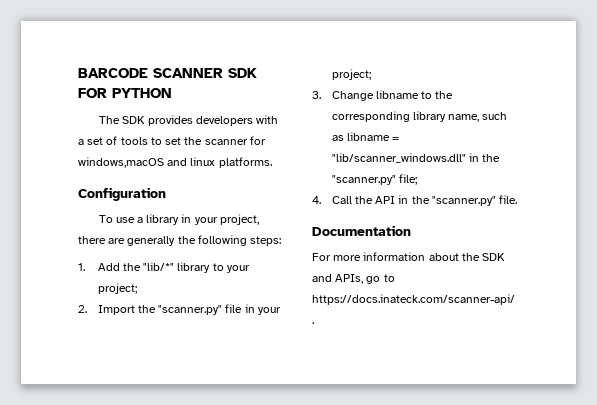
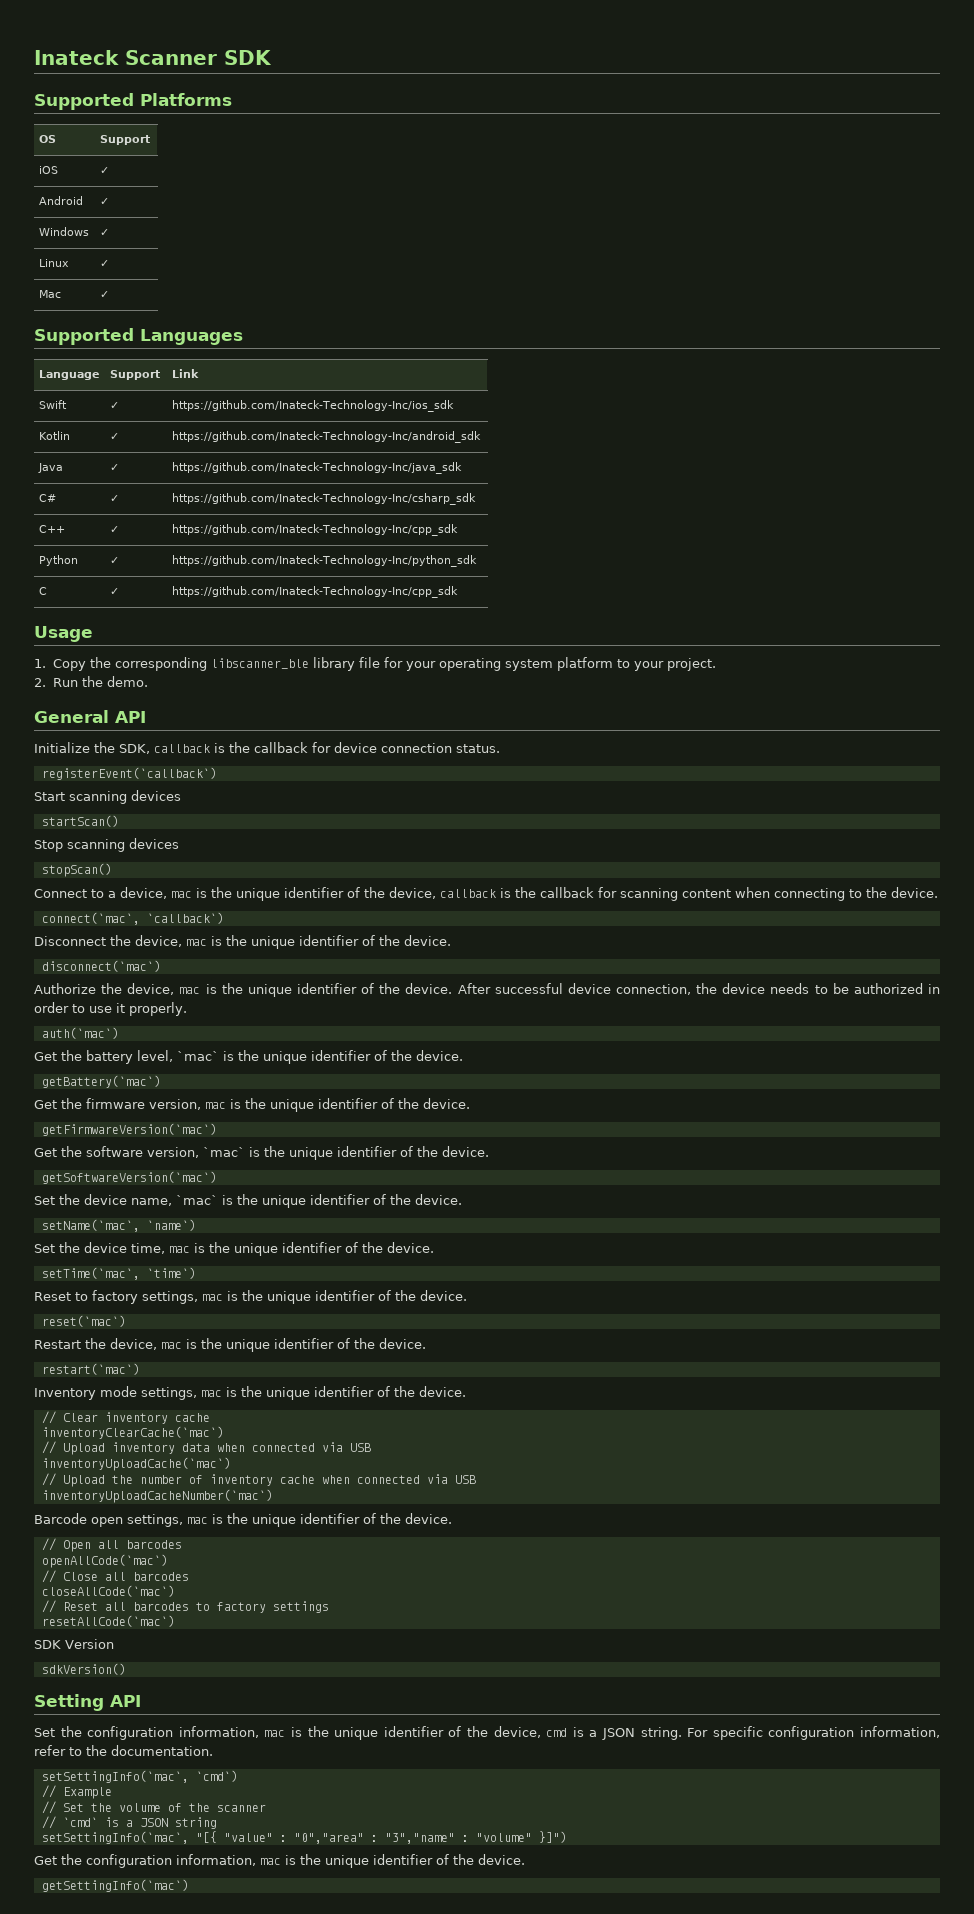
[78,68,257,78] [78,88,172,98] [98,115,279,126] [78,136,266,145] [78,157,272,168] [78,187,166,201] [98,214,259,225] [78,235,282,246] [78,262,250,273] [97,283,137,294] [78,304,281,315] [331,69,371,80] [312,90,454,101] [331,111,508,122] [331,132,400,141] [331,153,501,163] [331,174,417,185] [312,195,518,206] [312,225,411,236] [312,252,506,261] [312,274,395,284] [312,294,515,305] [312,322,314,324] BARCODE SCANNER SDK FOR PYTHON // The SDK provides developers with a set of tools to set the scanner for windows,macOS and linux platforms. // Configuration // To use a library in your project, there are generally the following steps: // 1. Add the "lib/*" library to your project; // 2. Import the "scanner.py" file in your project; // 3. Change libname to the corresponding library name, such as libname = "lib/scanner_windows.dll" in the "scanner.py" file; // 4. Call the API in the "scanner.py" file. // Documentation // For more information about the SDK and APIs, go to https://docs.inateck.com/scanner-api/ . -> [34,50,272,65] [34,93,232,110] [39,135,57,143] [100,135,151,145] [39,166,59,174] [100,167,110,174] [39,196,84,205] [100,198,110,205] [39,227,90,236] [100,229,110,236] [39,259,70,267] [100,260,110,267] [39,290,62,298] [100,291,110,298] [34,328,243,345] [39,370,100,380] [110,370,161,380] [172,369,200,378] [39,400,68,409] [110,402,120,409] [172,400,455,412] [39,431,71,440] [110,433,120,440] [172,431,482,443] [38,463,64,473] [110,464,120,471] [172,462,463,474] [39,494,57,502] [110,495,120,502] [172,493,477,505] [39,525,66,533] [110,526,120,533] [172,524,459,536] [39,555,79,566] [110,557,120,564] [172,555,478,567] [39,587,48,595] [110,588,120,595] [172,586,459,598] [34,626,93,642] [34,657,717,671] [34,676,149,687] [34,710,146,723] [34,742,500,754] [41,767,217,780] [34,790,181,804] [41,815,119,827] [34,838,179,852] [41,863,112,877] [34,887,938,901] [41,912,224,925] [34,935,451,949] [41,960,161,972] [34,983,940,997] [34,1002,187,1016] [41,1027,119,1039] [34,1050,463,1064] [41,1075,161,1088] [34,1098,470,1112] [41,1123,217,1136] [34,1146,489,1160] [41,1171,217,1184] [34,1194,462,1208] [41,1219,196,1232] [34,1242,434,1256] [41,1267,196,1280] [34,1290,467,1304] [41,1315,126,1327] [34,1338,426,1352] [41,1363,140,1375] [34,1386,466,1400] [41,1411,210,1424] [41,1426,224,1439] [41,1441,371,1455] [41,1457,231,1471] [41,1473,476,1487] [41,1489,273,1503] [34,1513,452,1527] [41,1538,182,1552] [41,1554,168,1568] [41,1570,189,1583] [41,1585,175,1597] [41,1600,329,1613] [41,1615,175,1627] [34,1639,114,1649] [41,1663,126,1675] [34,1694,141,1711] [34,1726,941,1740] [34,1745,213,1756] [41,1770,238,1783] [41,1785,112,1799] [41,1801,266,1814] [41,1816,217,1829] [41,1831,567,1844] [34,1854,525,1868] [41,1879,189,1892] Inateck Scanner SDK // Supported Platforms // OS | Support // iOS | ✓ // Android | ✓ // Windows | ✓ // Linux | ✓ // Mac | ✓ // Supported Languages // Language | Support | Link // Swift | ✓ | https://github.com/Inateck-Technology-Inc/ios_sdk // Kotlin | ✓ | https://github.com/Inateck-Technology-Inc/android_sdk // Java | ✓ | https://github.com/Inateck-Technology-Inc/java_sdk // C# | ✓ | https://github.com/Inateck-Technology-Inc/csharp_sdk // C++ | ✓ | https://github.com/Inateck-Technology-Inc/cpp_sdk // Python | ✓ | https://github.com/Inateck-Technology-Inc/python_sdk // C | ✓ | https://github.com/Inateck-Technology-Inc/cpp_sdk // Usage // 1. Copy the corresponding libscanner_ble library file for your operating system platform to your project. // 2. Run the demo. // General API // Initialize the SDK, callback is the callback for device connection status. // registerEvent(`callback`) // Start scanning devices // startScan() // Stop scanning devices // stopScan() // Connect to a device, mac is the unique identifier of the device, callback is the callback for scanning content when connecting to the device. // connect(`mac`, `callback`) // Disconnect the device, mac is the unique identifier of the device. // disconnect(`mac`) // Authorize the device, mac is the unique identifier of the device. After successful device connection, the device needs to be authorized in order to use it properly. // auth(`mac`) // Get the battery level, `mac` is the unique identifier of the device. // getBattery(`mac`) // Get the firmware version, mac is the unique identifier of the device. // getFirmwareVersion(`mac`) // Get the software version, `mac` is the unique identifier of the device. // getSoftwareVersion(`mac`) // Set the device name, `mac` is the unique identifier of the device. // setName(`mac`, `name`) // Set the device time, mac is the unique identifier of the device. // setTime(`mac`, `time`) // Reset to factory settings, mac is the unique identifier of the device. // reset(`mac`) // Restart the device, mac is the unique identifier of the device. // restart(`mac`) // Inventory mode settings, mac is the unique identifier of the device. // // Clear inventory cache // inventoryClearCache(`mac`) // // Upload inventory data when connected via USB // inventoryUploadCache(`mac`) // // Upload the number of inventory cache when connected via USB // inventoryUploadCacheNumber(`mac`) // Barcode open settings, mac is the unique identifier of the device. // // Open all barcodes // openAllCode(`mac`) // // Close all barcodes // closeAllCode(`mac`) // // Reset all barcodes to factory settings // resetAllCode(`mac`) // SDK Version // sdkVersion() // Setting API // Set the configuration information, mac is the unique identifier of the device, cmd is a JSON string. For specific configuration information, refer to the documentation. // setSettingInfo(`mac`, `cmd`) // // Example // // Set the volume of the scanner // // `cmd` is a JSON string // setSettingInfo(`mac`, "[{ "value" : "0","area" : "3","name" : "volume" }]") // Get the configuration information, mac is the unique identifier of the device. // getSettingInfo(`mac`)

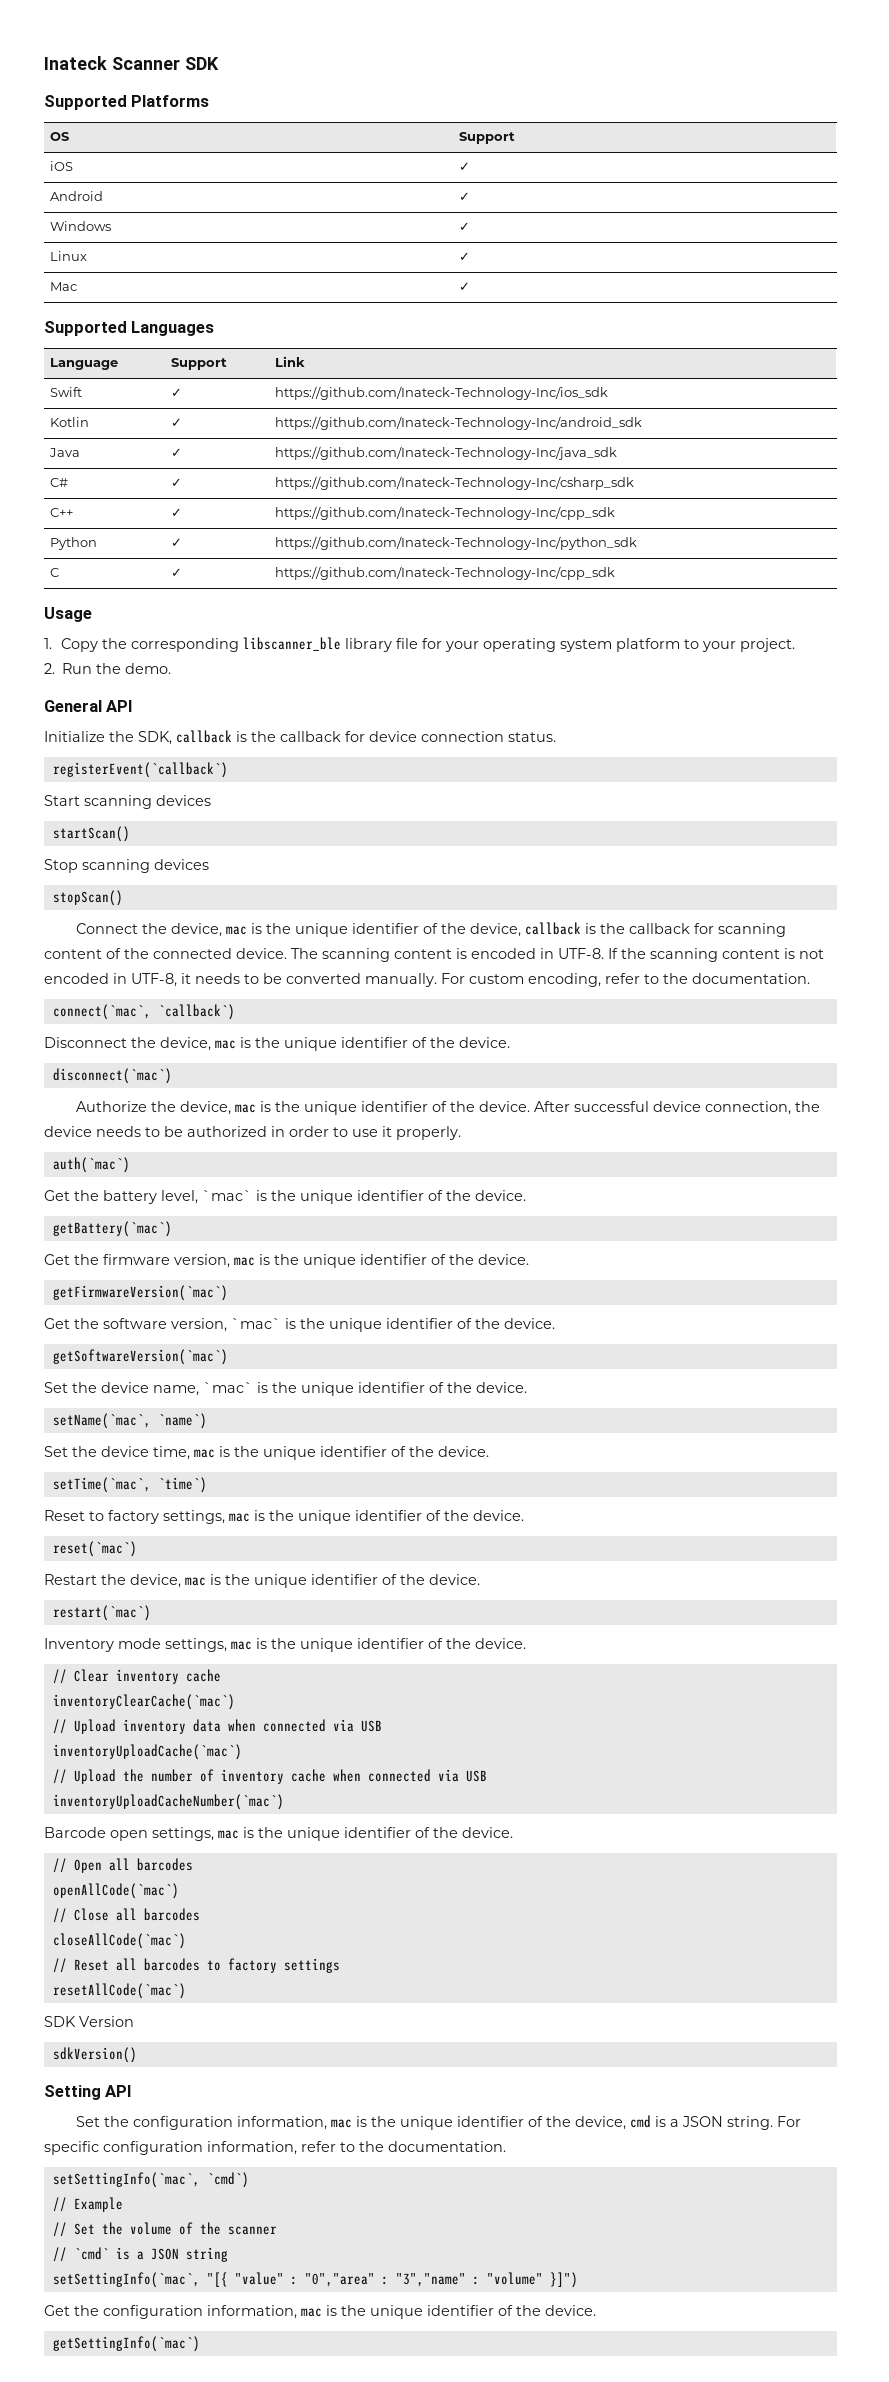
[91,889,116,898] to a -> [142,923,168,934] the
[735,887,938,901] when connecting to the device. -> [106,948,824,962] [44,973,810,987] of the connected device. The scanning content is encoded in UTF-8. If the scanning content is not encoded in UTF-8, it needs to be converted manually. For custom encoding, refer to the documentation.

